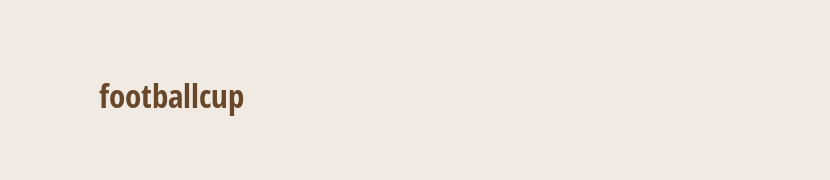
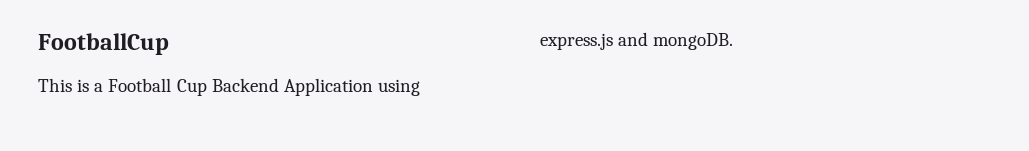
[99,83,244,116] footballcup -> [38,33,169,55] [38,78,420,96] [540,32,734,50] FootballCup // This is a Football Cup Backend Application using express.js and mongoDB.

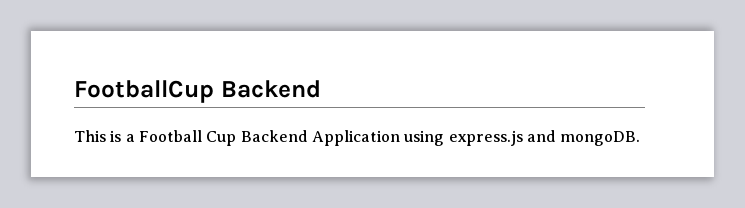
(169, 44) none -> [220,80,321,98] Backend

